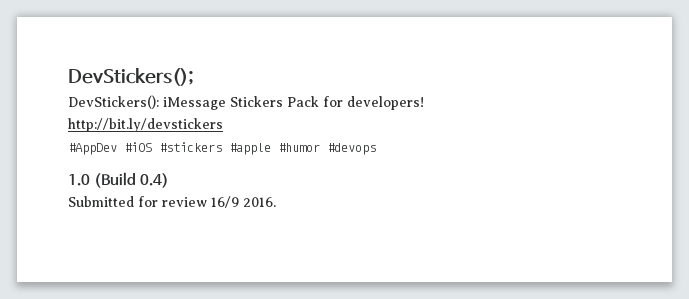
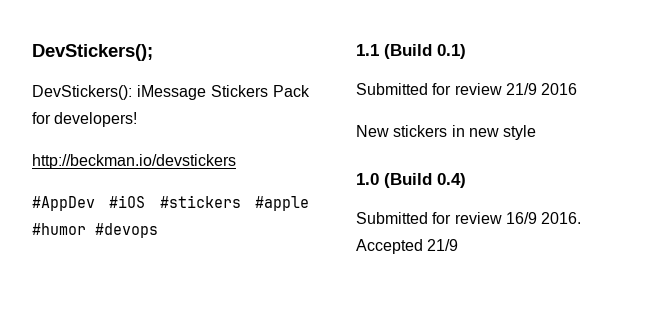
[68,118,223,132] http://bit.ly/devstickers -> [32,154,236,169] http://beckman.io/devstickers
(376, 149) none -> [356,44,466,59] [356,83,578,95] [356,125,537,140] // 1.1 (Build 0.1) // Submitted for review 21/9 2016 // New stickers in new style
(276, 202) none -> [356,239,459,254] Accepted 21/9

